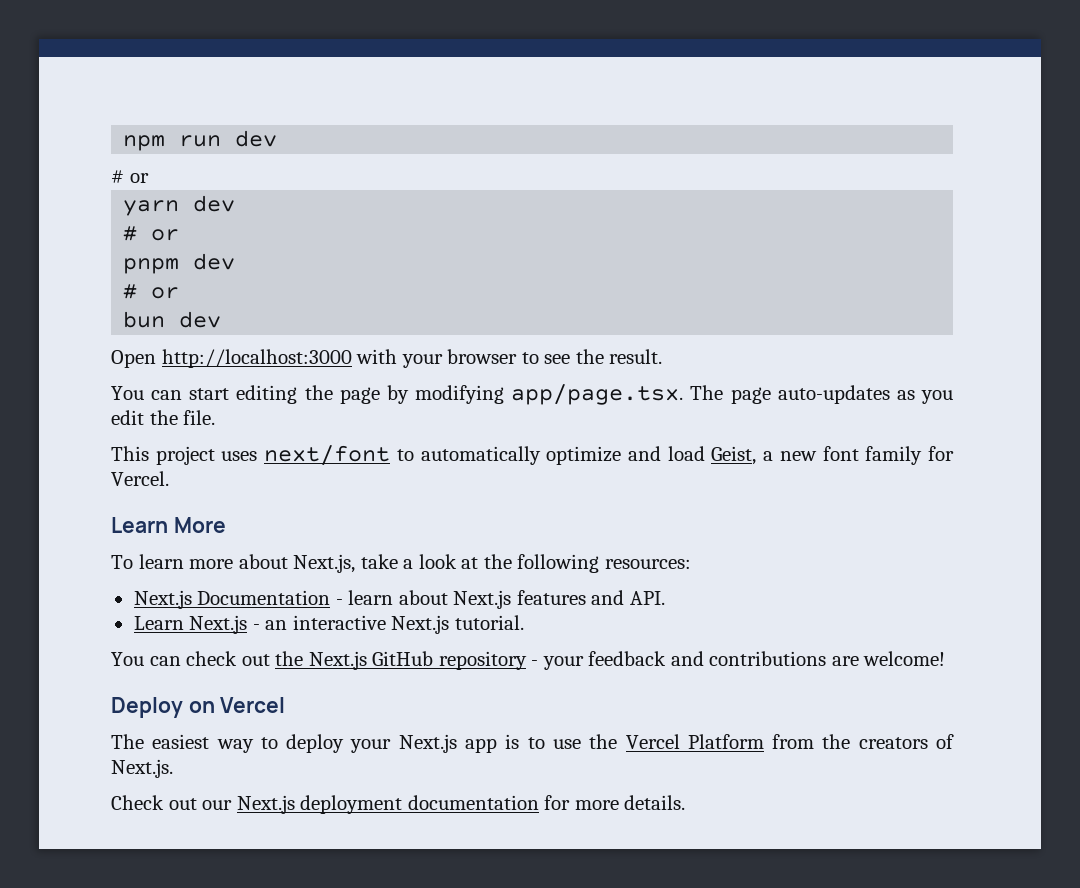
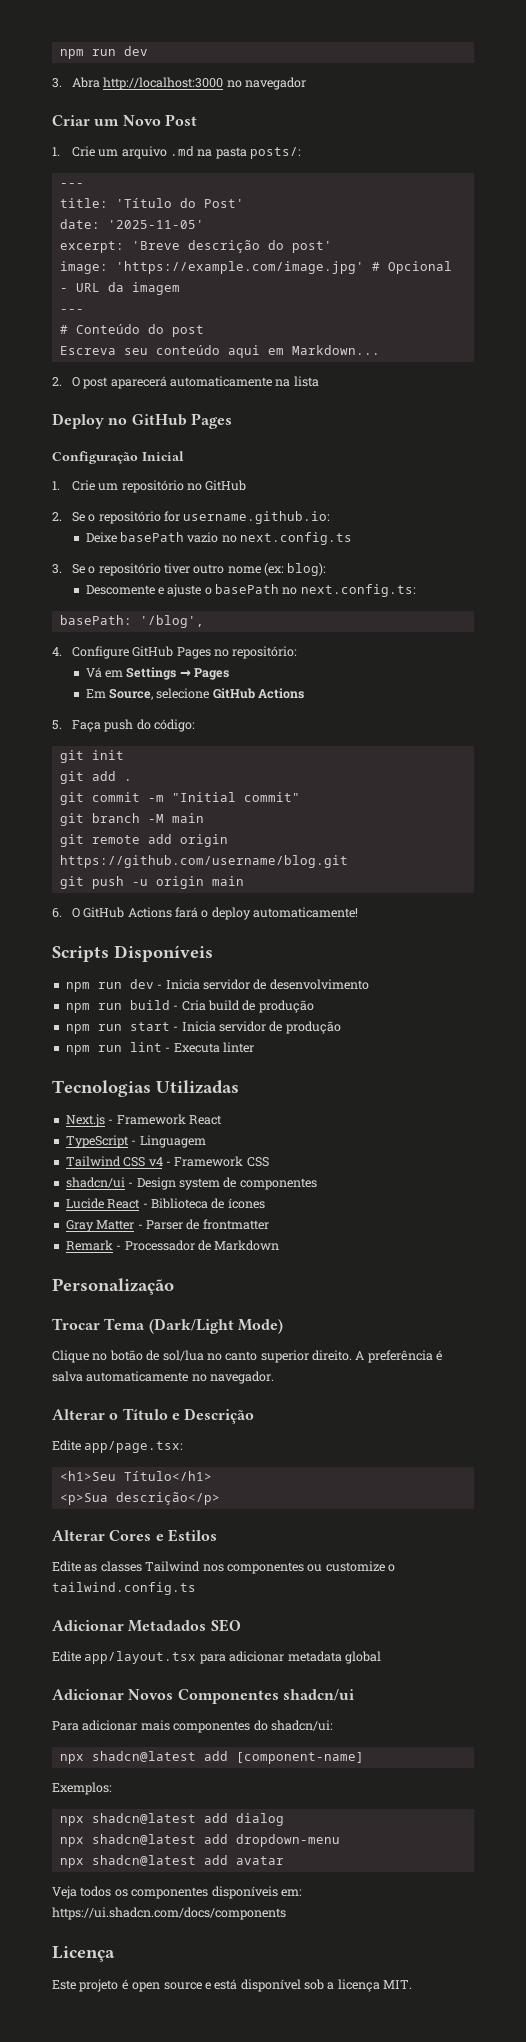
[111,170,149,183] [123,195,236,216] [123,226,180,241] [123,253,236,274] [123,284,180,299] [123,311,222,328] [111,349,663,368] [111,384,954,405] [111,410,216,425] [111,445,954,466] [111,471,169,486] [111,517,226,533] [111,554,691,573] [133,590,665,609] [133,615,524,634] [111,651,946,670] [111,697,286,718] [111,734,954,753] [111,759,173,778] [111,795,686,814] # or // yarn dev // # or // pnpm dev // # or // bun dev // Open http://localhost:3000 with your browser to see the result. // You can start editing the page by modifying app/page.tsx. The page auto-updates as you edit the file. // This project uses next/font to automatically optimize and load Geist, a new font family for Vercel. // Learn More // To learn more about Next.js, take a look at the following resources: // Next.js Documentation - learn about Next.js features and API. // Learn Next.js - an interactive Next.js tutorial. // You can check out the Next.js GitHub repository - your feedback and contributions are welcome! // Deploy on Vercel // The easiest way to deploy your Next.js app is to use the Vercel Platform from the creators of Next.js. // Check out our Next.js deployment documentation for more details. -> [52,77,306,90] [52,114,197,126] [52,146,302,159] [59,183,84,187] [59,198,244,208] [59,219,204,229] [59,240,332,253] [59,261,452,274] [59,282,180,295] [59,309,84,313] [59,324,204,337] [59,345,380,358] [52,376,319,389] [52,413,232,429] [52,451,184,464] [52,480,247,493] [52,511,331,524] [85,532,353,545] [52,563,327,576] [85,584,416,597] [59,615,204,628] [52,646,298,659] [85,667,230,680] [85,688,305,700] [52,719,195,732] [59,750,124,763] [59,771,132,784] [59,792,300,805] [59,813,204,826] [59,834,228,847] [59,855,348,868] [59,876,244,889] [52,907,359,920] [52,945,213,962] [65,979,369,992] [65,1000,314,1013] [65,1021,341,1034] [65,1042,254,1055] [52,1080,239,1097] [65,1114,222,1127] [65,1135,206,1148] [65,1156,269,1167] [65,1177,317,1190] [65,1198,265,1209] [65,1219,269,1232] [65,1240,280,1251] [52,1278,174,1295] [52,1318,283,1334] [52,1350,444,1363] [52,1371,275,1384] [52,1408,255,1424] [52,1440,184,1453] [59,1471,212,1481] [59,1492,220,1505] [52,1529,217,1542] [52,1561,395,1574] [52,1582,196,1595] [52,1619,241,1632] [52,1651,381,1664] [52,1689,354,1704] [52,1720,333,1733] [59,1751,364,1764] [52,1782,112,1795] [59,1813,284,1826] [59,1834,340,1847] [59,1855,284,1868] [52,1886,302,1899] [52,1907,286,1920] [52,1946,115,1962] [52,1979,413,1992] 3. Abra http://localhost:3000 no navegador // Criar um Novo Post // 1. Crie um arquivo .md na pasta posts/: // --- // title: 'Título do Post' // date: '2025-11-05' // excerpt: 'Breve descrição do post' // image: 'https://example.com/image.jpg' # Opcional - URL da imagem // --- // # Conteúdo do post // Escreva seu conteúdo aqui em Markdown... // 2. O post aparecerá automaticamente na lista // Deploy no GitHub Pages // Configuração Inicial // 1. Crie um repositório no GitHub // 2. Se o repositório for username.github.io: // Deixe basePath vazio no next.config.ts // 3. Se o repositório tiver outro nome (ex: blog): // Descomente e ajuste o basePath no next.config.ts: // basePath: '/blog', // 4. Configure GitHub Pages no repositório: // Vá em Settings → Pages // Em Source, selecione GitHub Actions // 5. Faça push do código: // git init // git add . // git commit -m "Initial commit" // git branch -M main // git remote add origin https://github.com/username/blog.git // git push -u origin main // 6. O GitHub Actions fará o deploy automaticamente! // Scripts Disponíveis // npm run dev - Inicia servidor de desenvolvimento // npm run build - Cria build de produção // npm run start - Inicia servidor de produção // npm run lint - Executa linter // Tecnologias Utilizadas // Next.js - Framework React // TypeScript - Linguagem // Tailwind CSS v4 - Framework CSS // shadcn/ui - Design system de componentes // Lucide React - Biblioteca de ícones // Gray Matter - Parser de frontmatter // Remark - Processador de Markdown // Personalização // Trocar Tema (Dark/Light Mode) // Clique no botão de sol/lua no canto superior direito. A preferência é salva automaticamente no navegador. // Alterar o Título e Descrição // Edite app/page.tsx: // <h1>Seu Título</h1> // <p>Sua descrição</p> // Alterar Cores e Estilos // Edite as classes Tailwind nos componentes ou customize o tailwind.config.ts // Adicionar Metadados SEO // Edite app/layout.tsx para adicionar metadata global // Adicionar Novos Componentes shadcn/ui // Para adicionar mais componentes do shadcn/ui: // npx shadcn@latest add [component-name] // Exemplos: // npx shadcn@latest add dialog // npx shadcn@latest add dropdown-menu // npx shadcn@latest add avatar // Veja todos os componentes disponíveis em: https://ui.shadcn.com/docs/components // Licença // Este projeto é open source e está disponível sob a licença MIT.

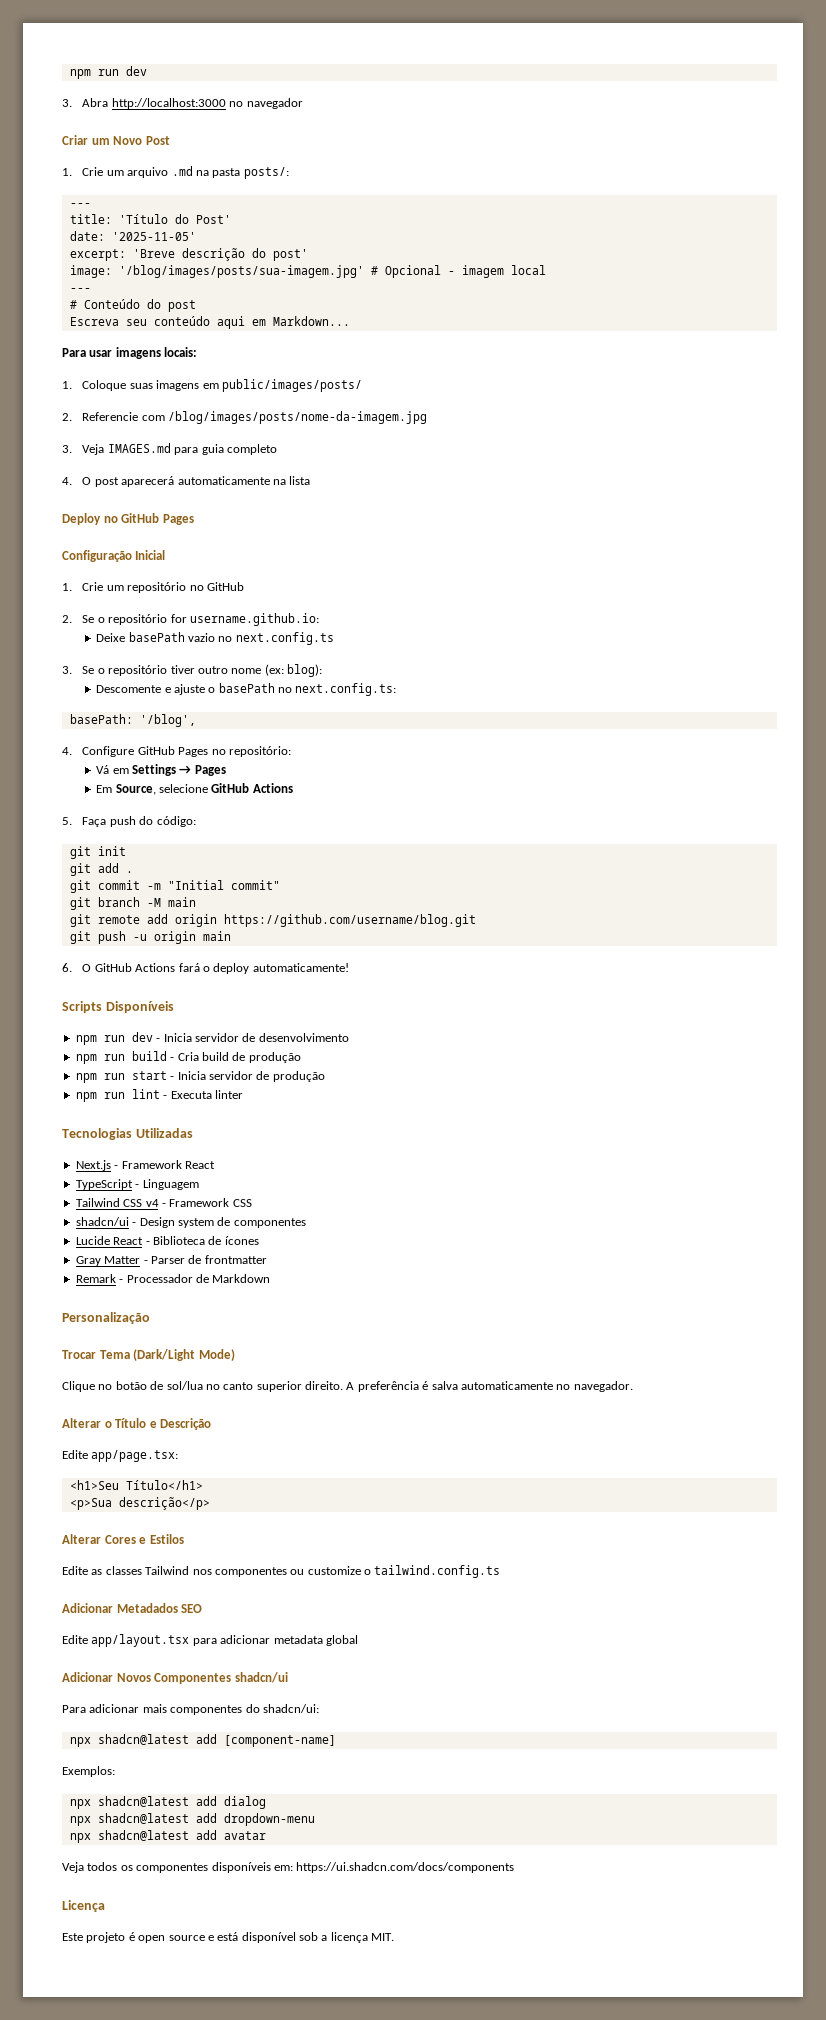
[115,261,364,274] 'https://example.com/image.jpg' -> [118,265,364,278] '/blog/images/posts/sua-imagem.jpg'
[75,282,124,292] URL da -> (455, 273) none
(180, 288) none -> [510,265,546,275] local
[52,377,62,386] 2. -> [62,347,198,359] [62,379,362,392] [62,411,428,424] [62,443,277,455] [62,477,72,485] Para usar imagens locais: // 1. Coloque suas imagens em public/images/posts/ // 2. Referencie com /blog/images/posts/nome-da-imagem.jpg // 3. Veja IMAGES.md para guia completo // 4.

